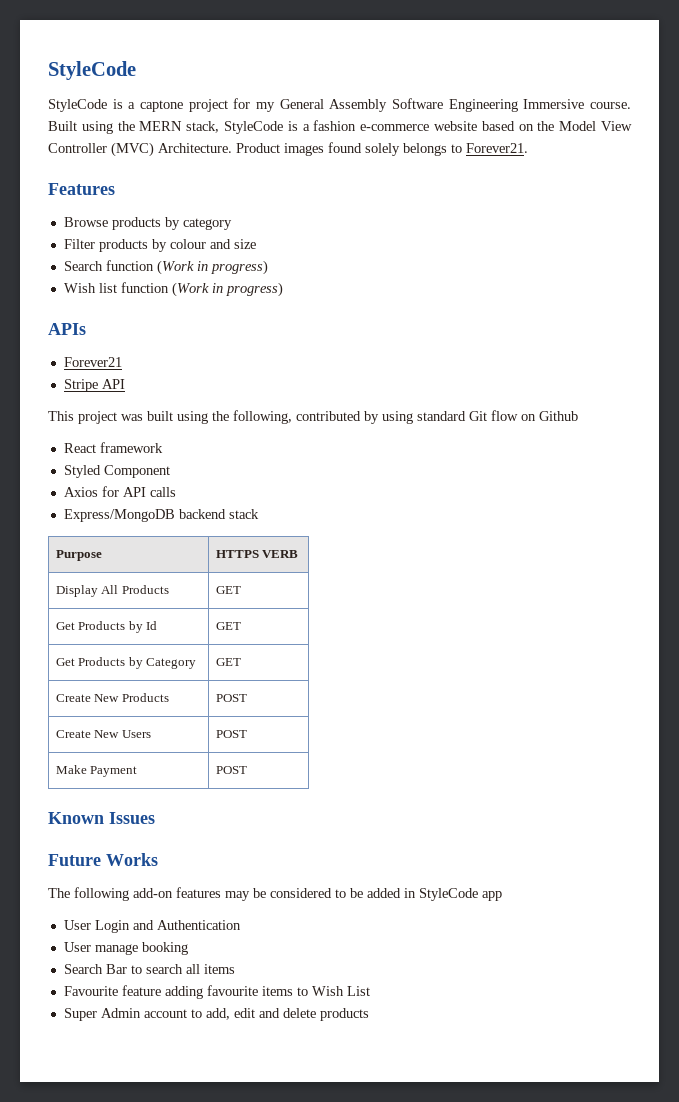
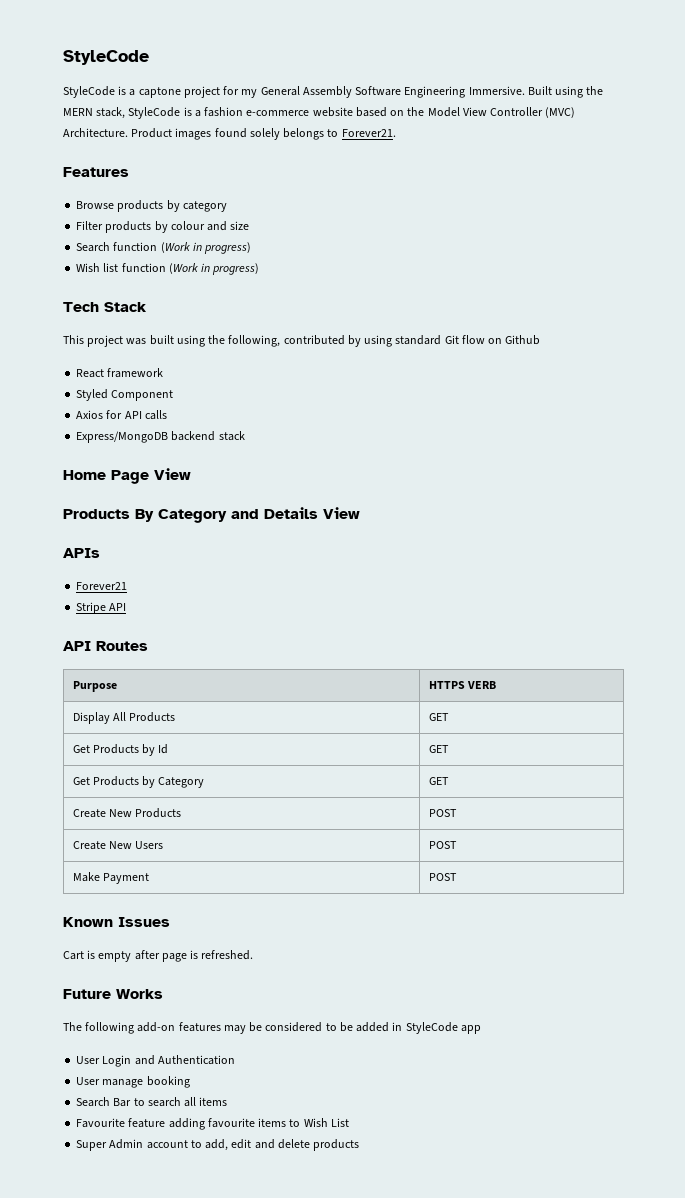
[523,99,631,109] Immersive course. -> [468,86,525,95] Immersive.
[48,323,86,335] [63,357,122,367] [63,379,125,392] APIs // Forever21 // Stripe API -> [63,302,147,312] Tech Stack
(259, 514) none -> [63,468,191,484] [63,507,360,523] [63,548,100,558] [76,582,128,590] [76,602,127,614] [63,641,148,651] // Home Page View // Products By Category and Details View // APIs // Forever21 // Stripe API // API Routes
(155, 818) none -> [63,950,254,962] // Cart is empty after page is refreshed.

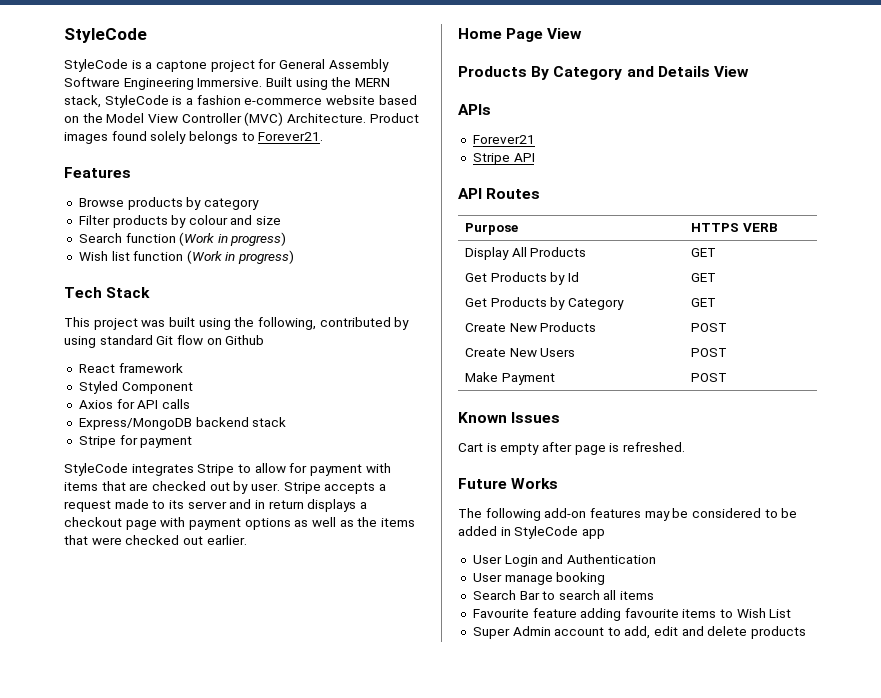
[241,89,258,98] my -> (277, 64) none
(245, 436) none -> [78,435,193,448] [64,463,391,476] [64,481,386,494] [64,499,367,512] [64,517,415,530] [64,535,247,545] // Stripe for payment // StyleCode integrates Stripe to allow for payment with items that are checked out by user. Stripe accepts a request made to its server and in return displays a checkout page with payment options as well as the items that were checked out earlier.

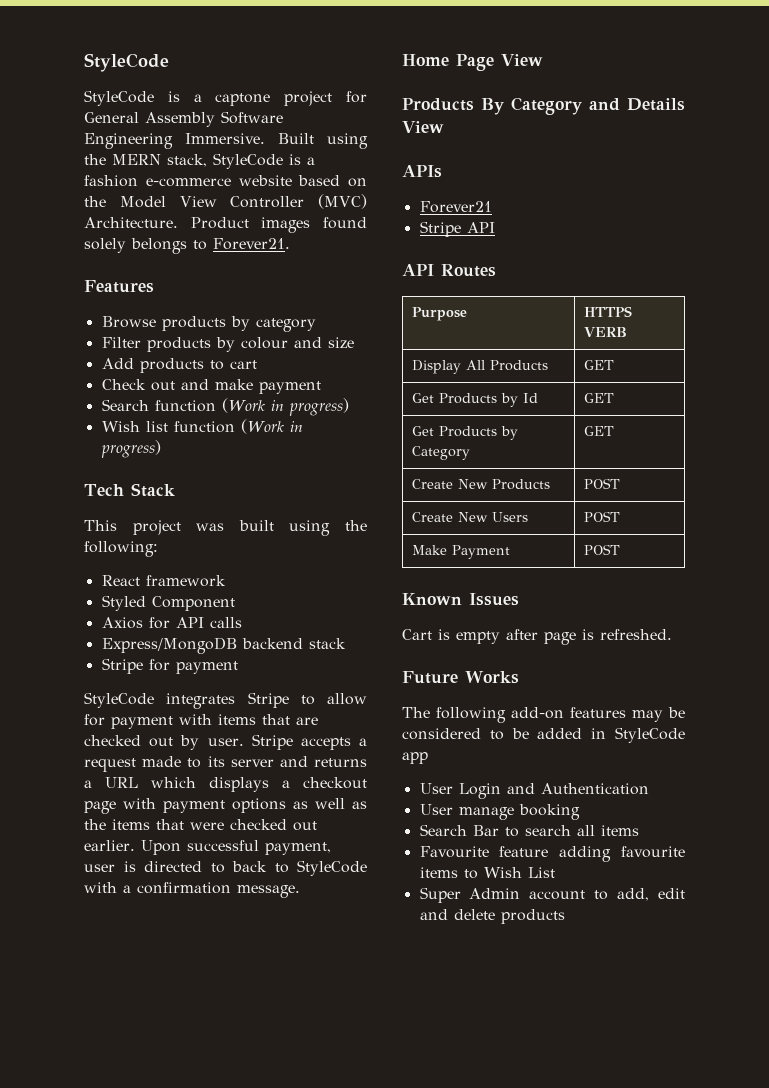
(282, 220) none -> [101,358,257,373] [101,379,321,394] // Add products to cart // Check out and make payment
[257,317,410,330] [64,335,265,348] following, contributed by using standard Git flow on Github -> [84,541,158,557] following:
[254,500,304,509] in return -> [314,758,367,767] [84,777,196,788] returns a URL which
(247, 540) none -> [140,840,331,855] [84,860,367,876] [84,882,300,898] Upon successful payment, user is directed to back to StyleCode with a confirmation message.

